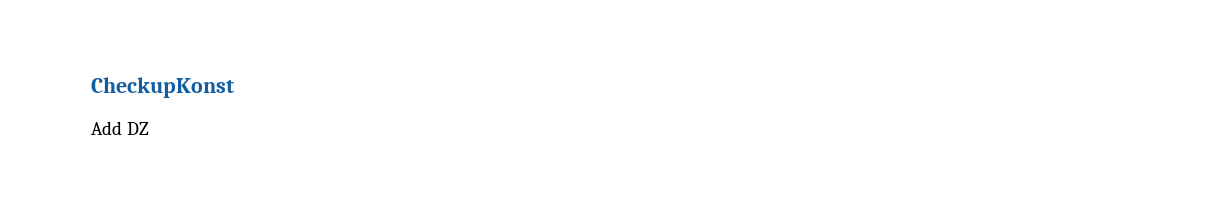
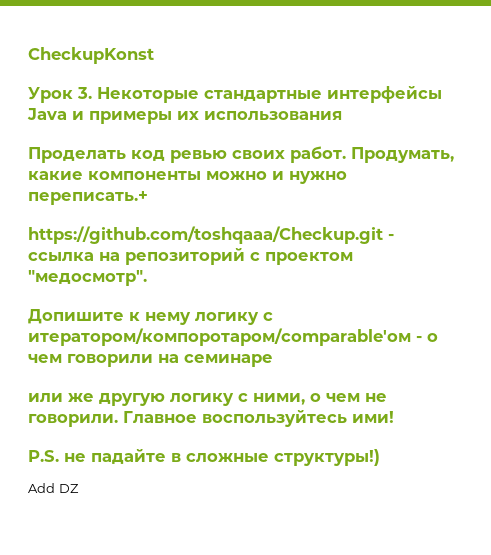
(234, 87) none -> [28,86,442,103] [27,108,342,124] [28,146,454,163] [28,171,347,184] [28,191,148,205] [28,226,394,244] [28,248,353,265] [28,270,147,286] [28,309,273,325] [28,328,438,346] [28,354,273,367] [28,393,387,406] [28,410,394,427] [28,449,380,466] // Урок 3. Некоторые стандартные интерфейсы Java и примеры их использования // Проделать код ревью своих работ. Продумать, какие компоненты можно и нужно переписать.+ // https://github.com/toshqaaa/Checkup.git - ссылка на репозиторий с проектом "медосмотр". // Допишите к нему логику с итератором/компоротаром/comparable'ом - о чем говорили на семинаре // или же другую логику с ними, о чем не говорили. Главное воспользуйтесь ими! // P.S. не падайте в сложные структуры!)

